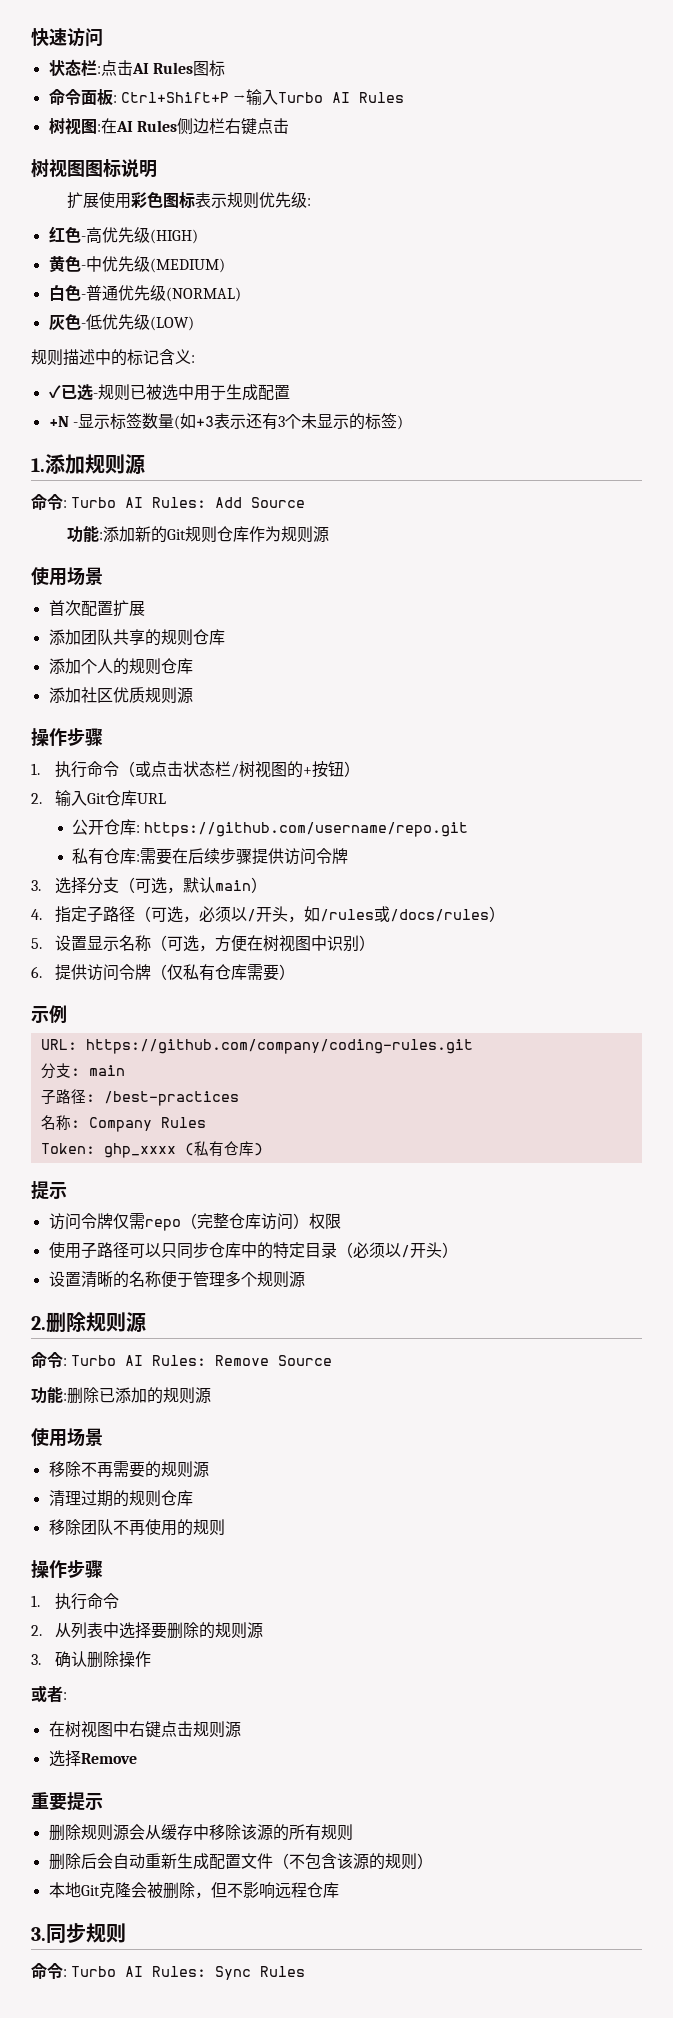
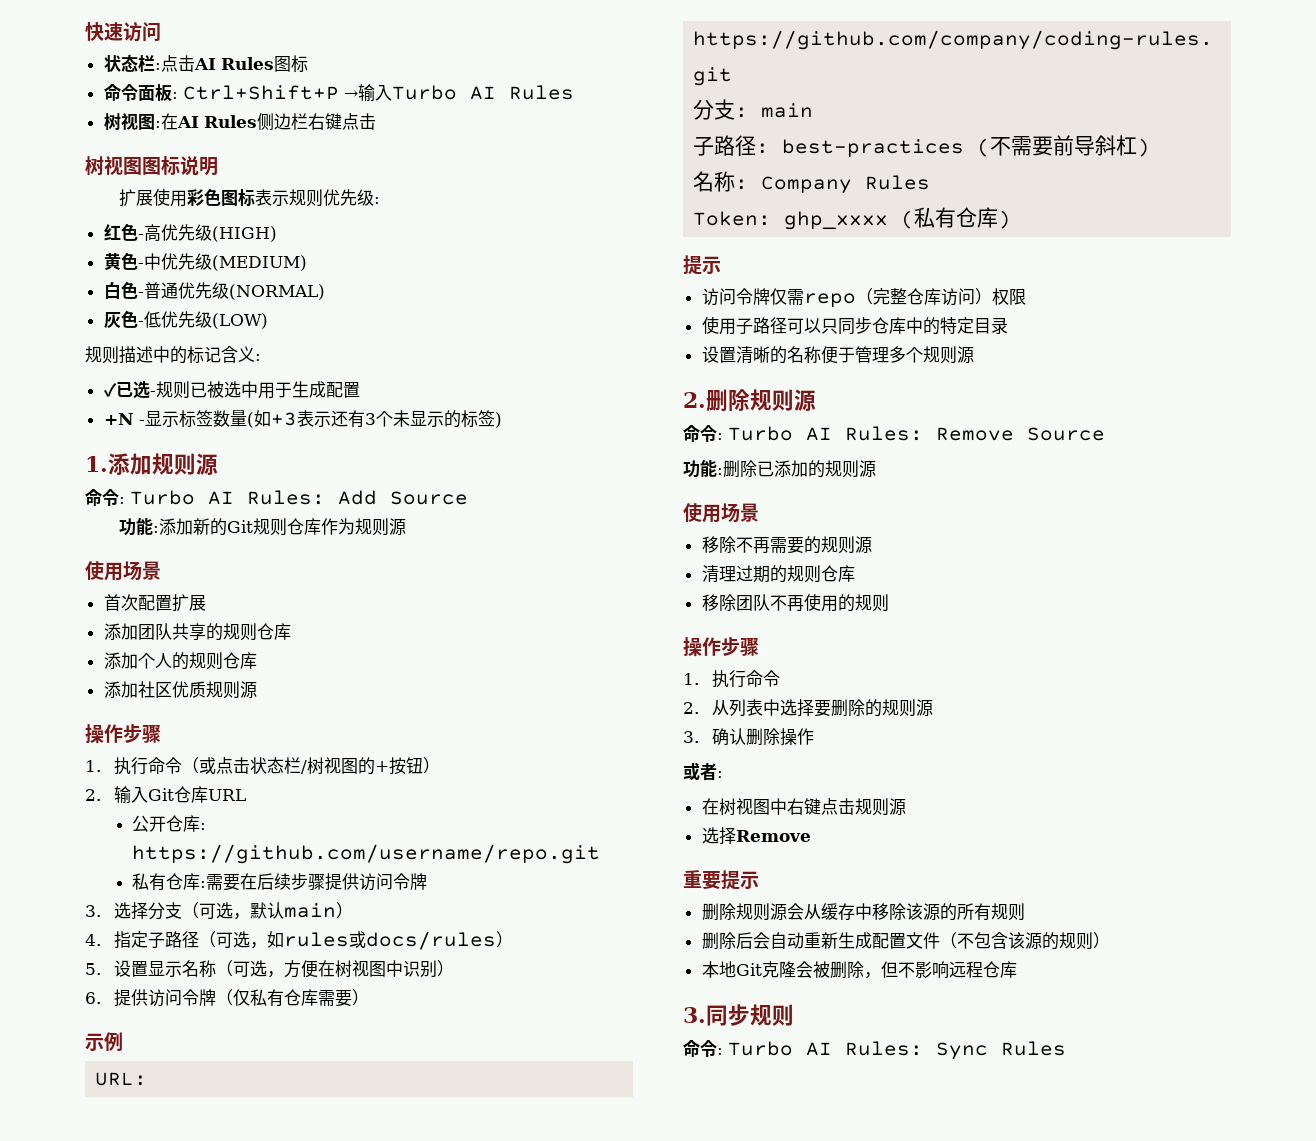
[198,906,489,923] 必须以/开头，如/rules或/docs/rules -> [266,931,496,950] 如rules或docs/rules
[103,1091,239,1106] /best-practices -> [782,135,1151,158] best-practices (不需要前导斜杠)
[336,1242,458,1258] （必须以/开头） -> (1008, 325) none

